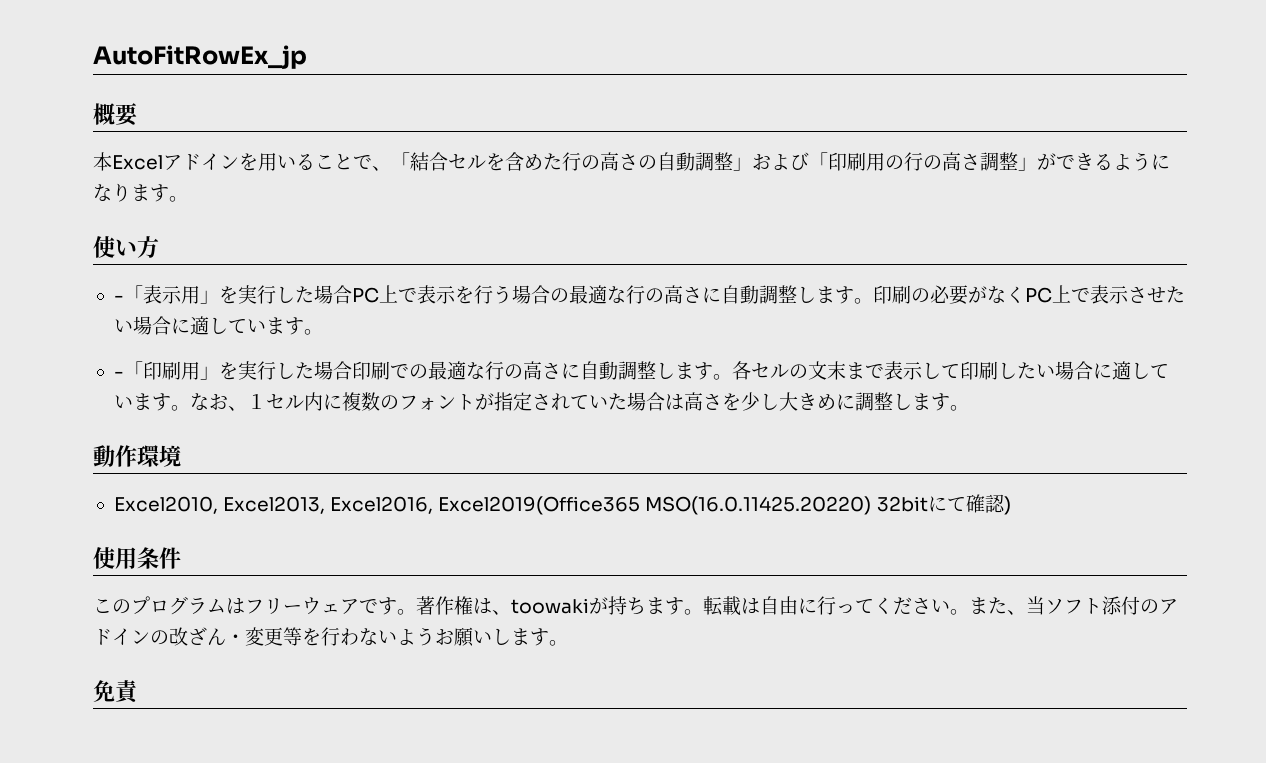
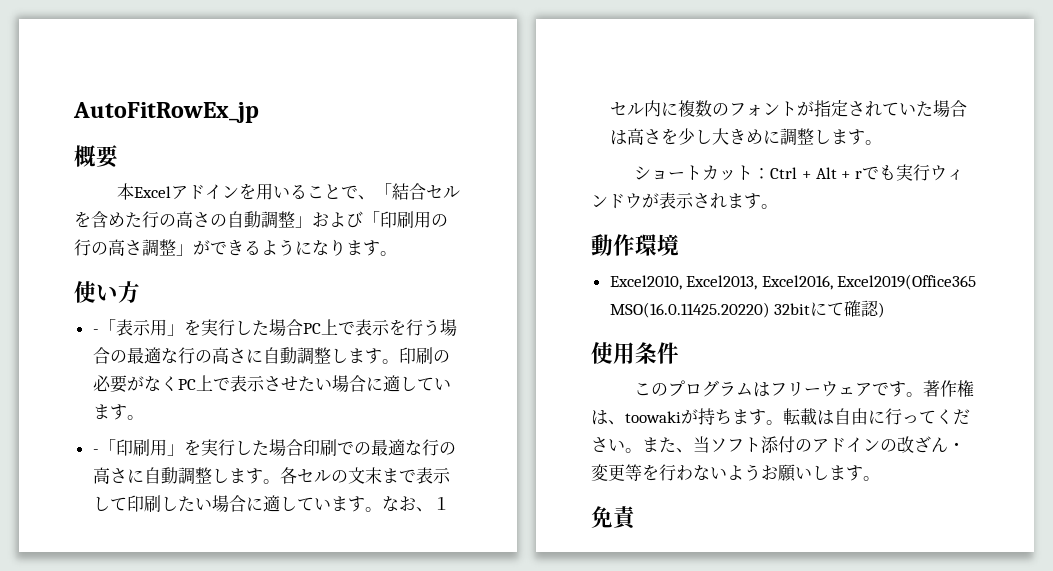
(969, 408) none -> [634,164,964,181] [591,192,778,209] // ショートカット：Ctrl + Alt + rでも実行ウィンドウが表示されます。

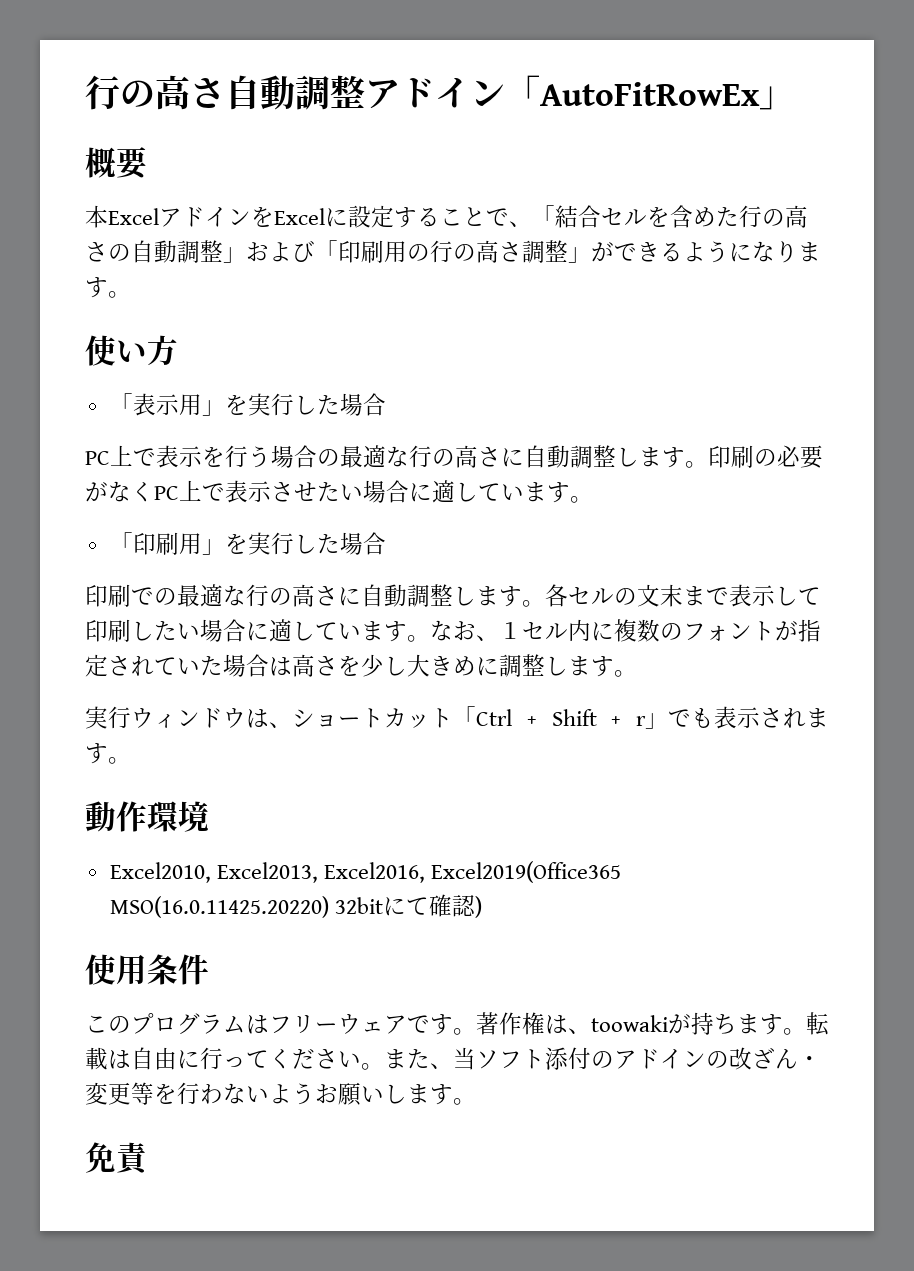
[73,102,259,123] AutoFitRowEx_jp -> [85,75,794,110] 行の高さ自動調整アドイン「AutoFitRowEx」
[256,183,291,200] 用い -> [274,205,417,228] Excelに設定す
[92,329,99,334] - -> (178, 350) none
(303, 327) none -> (386, 404) //
[92,449,99,454] - -> (593, 499) none
(303, 447) none -> (386, 543) //
(882, 142) none -> [85,706,292,729] 実行ウィンドウは、
[753,168,771,179] ： -> [453,706,476,726] 「
[815,167,837,179] Alt -> [551,709,597,726] Shift
[861,164,964,181] [591,193,659,209] でも実行ウィンドウが -> [645,708,714,729] 」でも

